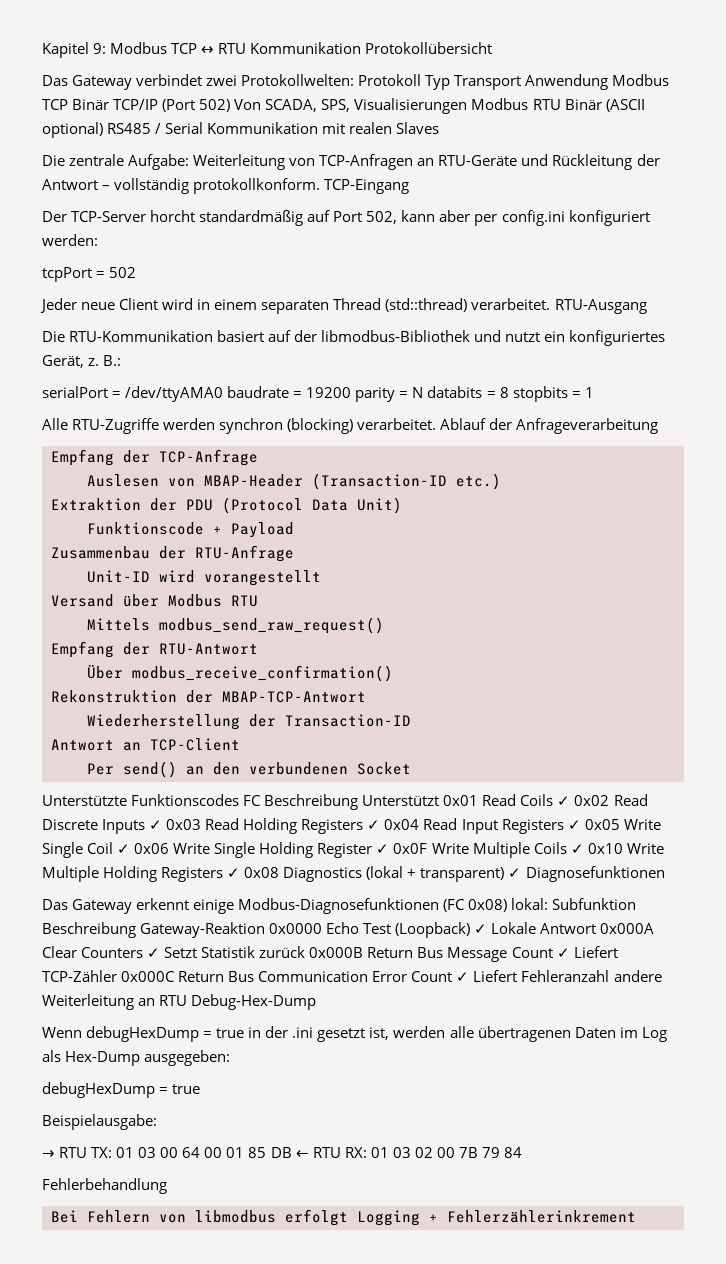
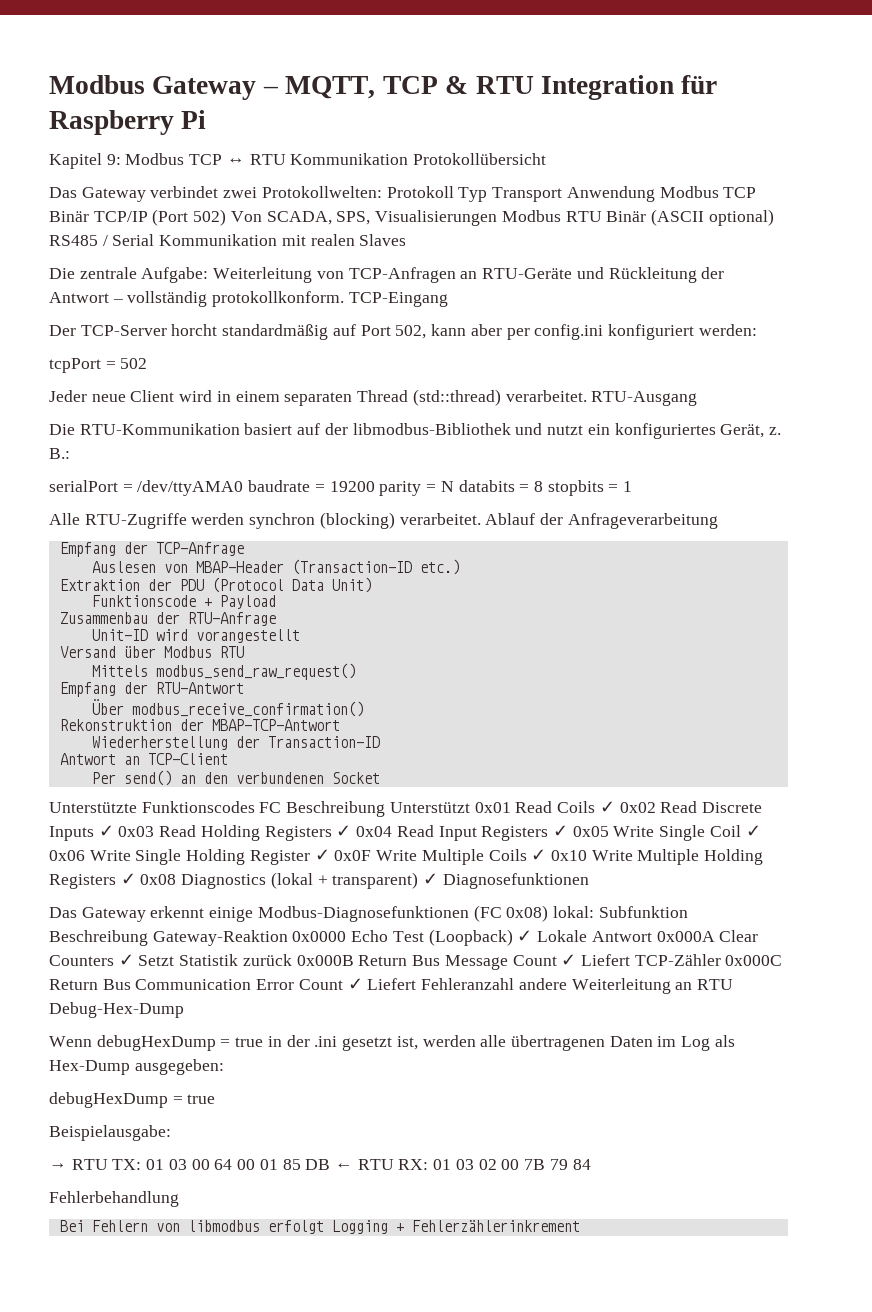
(42, 50) none -> [49,75,718,100] [49,110,207,135] Modbus Gateway – MQTT, TCP & RTU Integration für Raspberry Pi //

